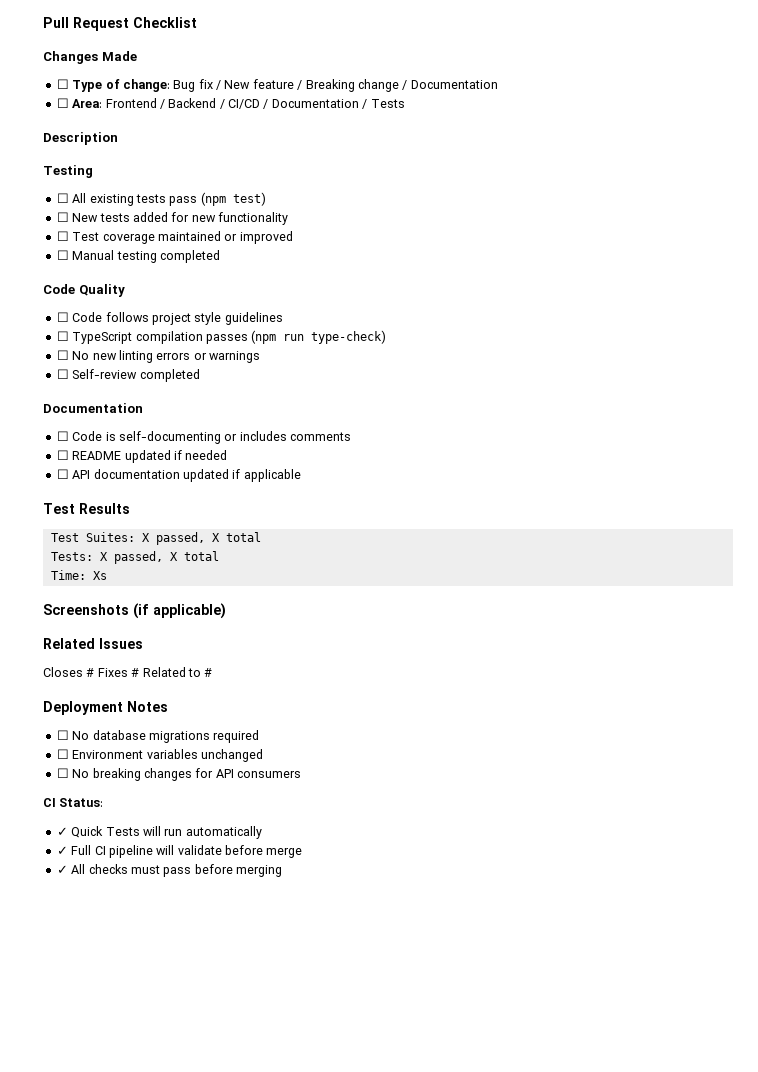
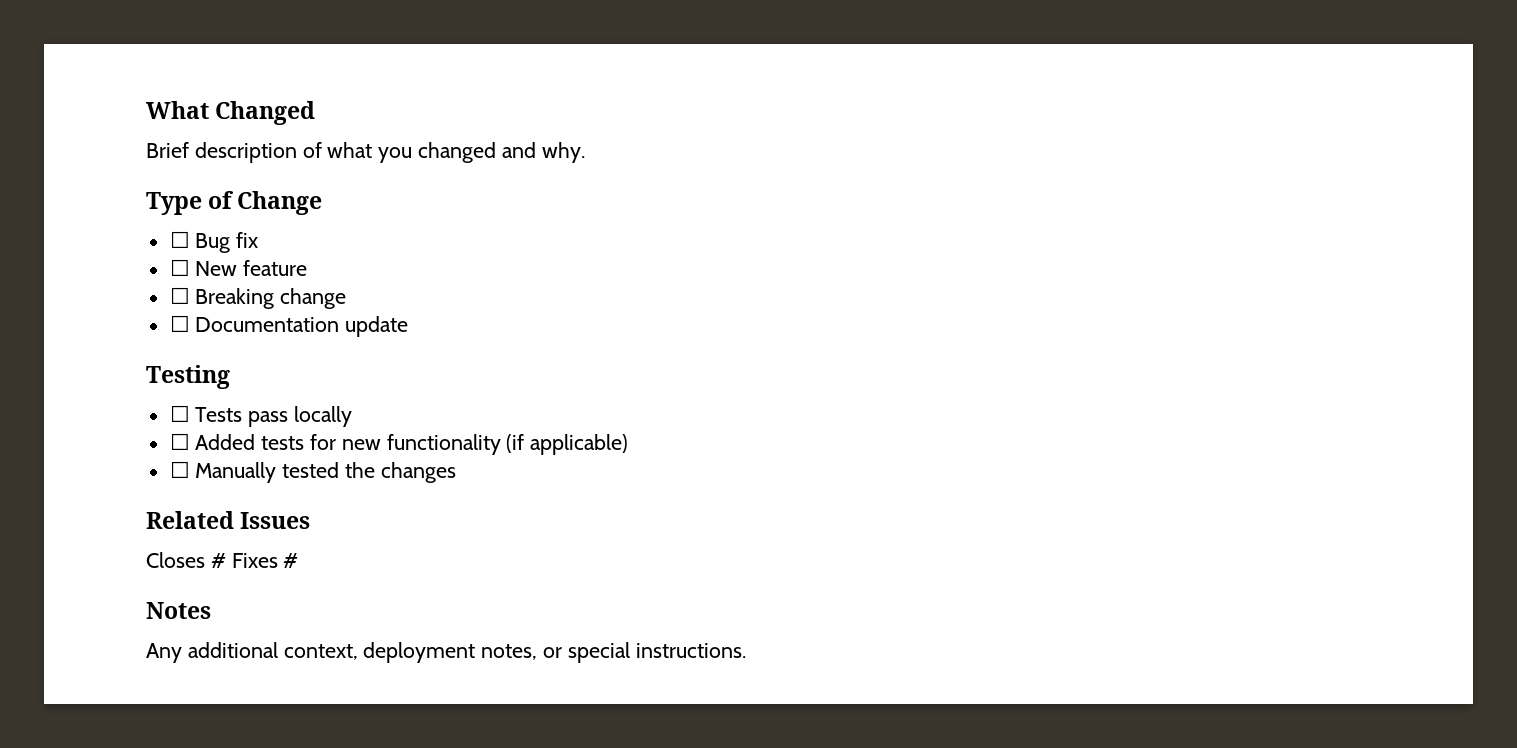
[43,17,197,31] [43,51,137,64] [56,79,170,92] Pull Request Checklist // Changes Made // ☐ Type of change: -> [146,101,316,125] [146,142,585,163] [146,191,323,215] [169,231,190,248] What Changed // Brief description of what you changed and why. // Type of Change // ☐
[216,80,221,90] / -> [169,259,190,276] // ☐
[297,80,303,90] / -> [169,287,190,304] // ☐
[402,80,498,90] [56,98,405,109] [43,132,118,145] [43,165,93,178] [56,192,266,206] [56,212,168,222] / Documentation // ☐ Area: Frontend / Backend / CI/CD / Documentation / Tests // Description // Testing // ☐ All existing tests pass (npm test) // ☐ New tests added -> [169,315,409,337] [146,365,230,389] [169,405,353,427] [169,433,305,450] // ☐ Documentation update // Testing // ☐ Tests pass locally // ☐ Added tests
[56,231,293,244] [56,250,220,263] [43,284,125,297] [56,312,283,325] [56,330,387,344] [56,350,260,363] [56,369,200,382] [43,403,143,413] [56,431,351,444] [56,450,228,463] [56,469,301,482] [43,503,130,514] [50,532,261,545] [50,551,219,564] [50,570,107,580] [43,603,226,619] // ☐ Test coverage maintained or improved // ☐ Manual testing completed // Code Quality // ☐ Code follows project style guidelines // ☐ TypeScript compilation passes (npm run type-check) // ☐ No new linting errors or warnings // ☐ Self-review completed // Documentation // ☐ Code is self-documenting or includes comments // ☐ README updated if needed // ☐ API documentation updated if applicable // Test Results // Test Suites: X passed, X total // Tests: X passed, X total // Time: Xs // Screenshots (if applicable) -> [506,434,629,455] [169,461,456,483] (if applicable) // ☐ Manually tested the changes
[142,667,213,677] [43,701,168,715] [56,730,260,743] [56,749,263,762] [56,768,301,781] [43,798,104,807] [56,826,262,839] [56,845,303,858] [56,864,282,877] Related to # // Deployment Notes // ☐ No database migrations required // ☐ Environment variables unchanged // ☐ No breaking changes for API consumers // CI Status: // ✓ Quick Tests will run automatically // ✓ Full CI pipeline will validate before merge // ✓ All checks must pass before merging -> [146,602,211,619] [146,642,746,663] // Notes // Any additional context, deployment notes, or special instructions.

